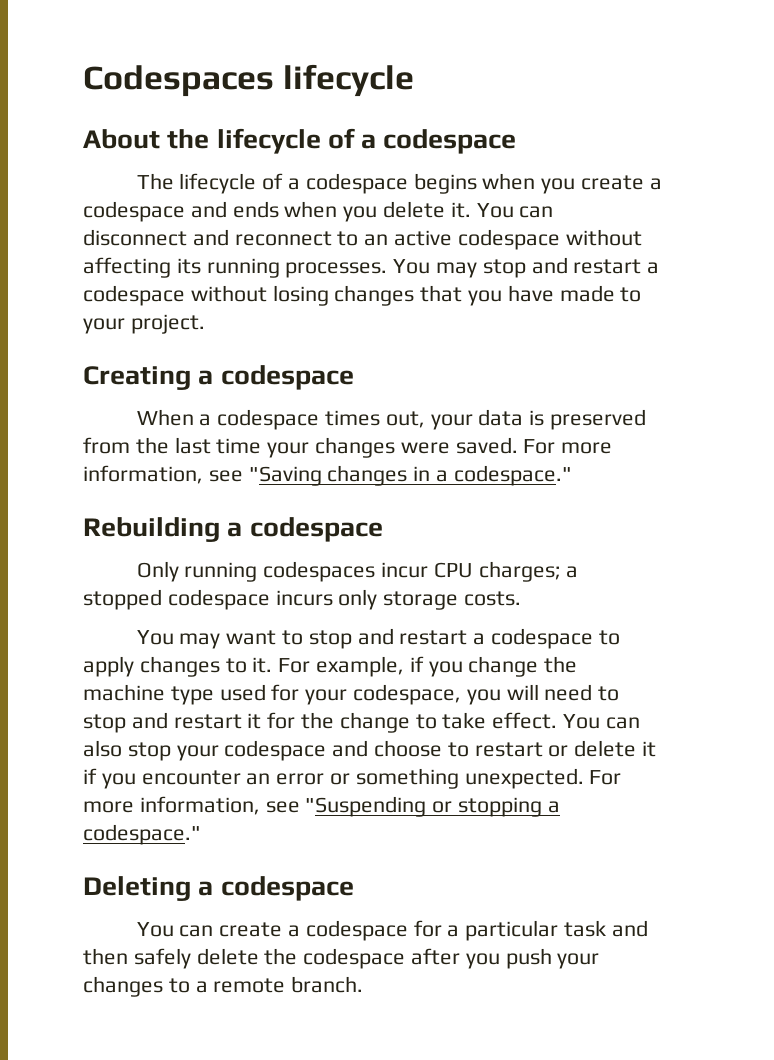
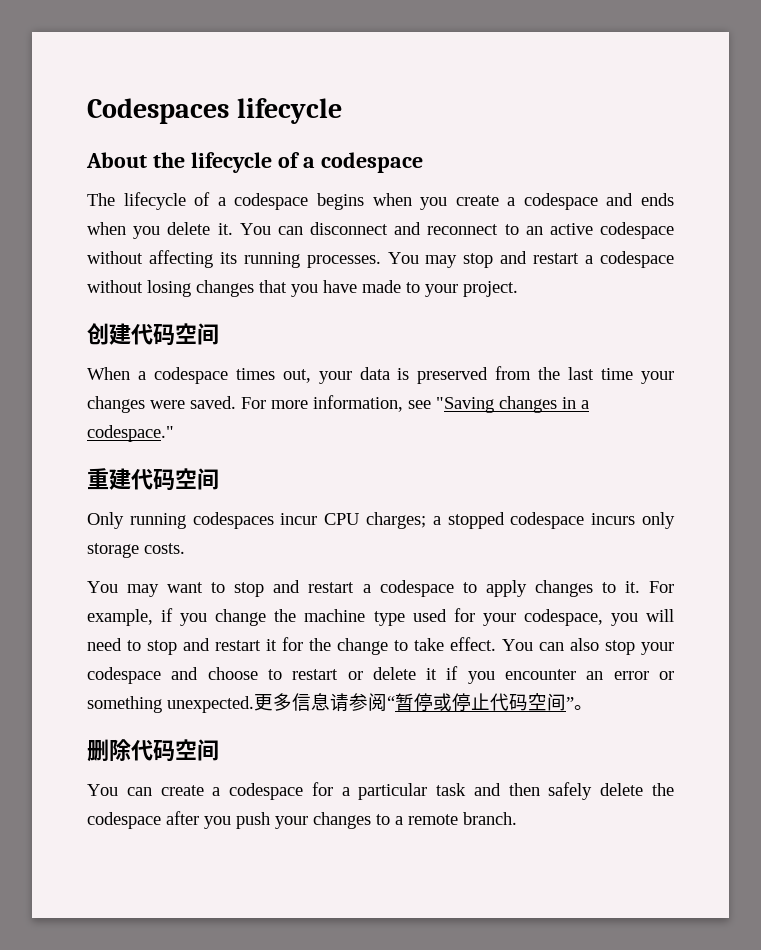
[83,365,354,390] Creating a codespace -> [87,323,219,346] 创建代码空间
[83,517,383,542] Rebuilding a codespace -> [87,468,219,491] 重建代码空间
[589,770,622,785] [83,796,560,817] [83,824,201,845] [83,876,354,901] For more information, see "Suspending or stopping a codespace." // Deleting a codespace -> [254,693,593,712] [87,739,219,762] 更多信息请参阅“暂停或停止代码空间”。 // 删除代码空间

